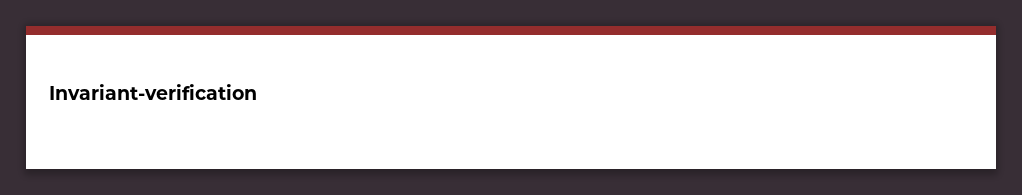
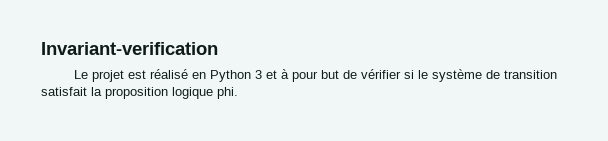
(257, 92) none -> [74,69,558,82] [41,87,238,99] // Le projet est réalisé en Python 3 et à pour but de vérifier si le système de transition satisfait la proposition logique phi.

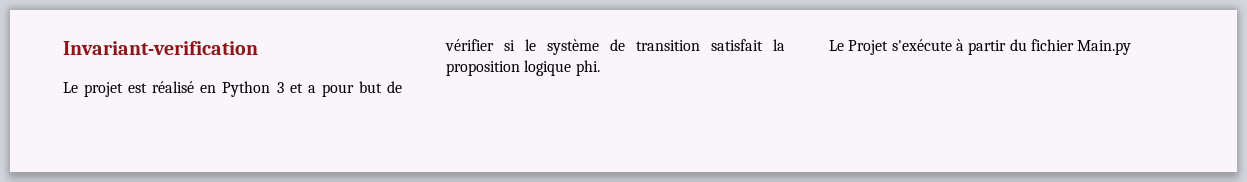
[281,69,290,79] à -> [307,85,316,93] a
(238, 93) none -> [829,39,1132,55] // Le Projet s'exécute à partir du fichier Main.py

